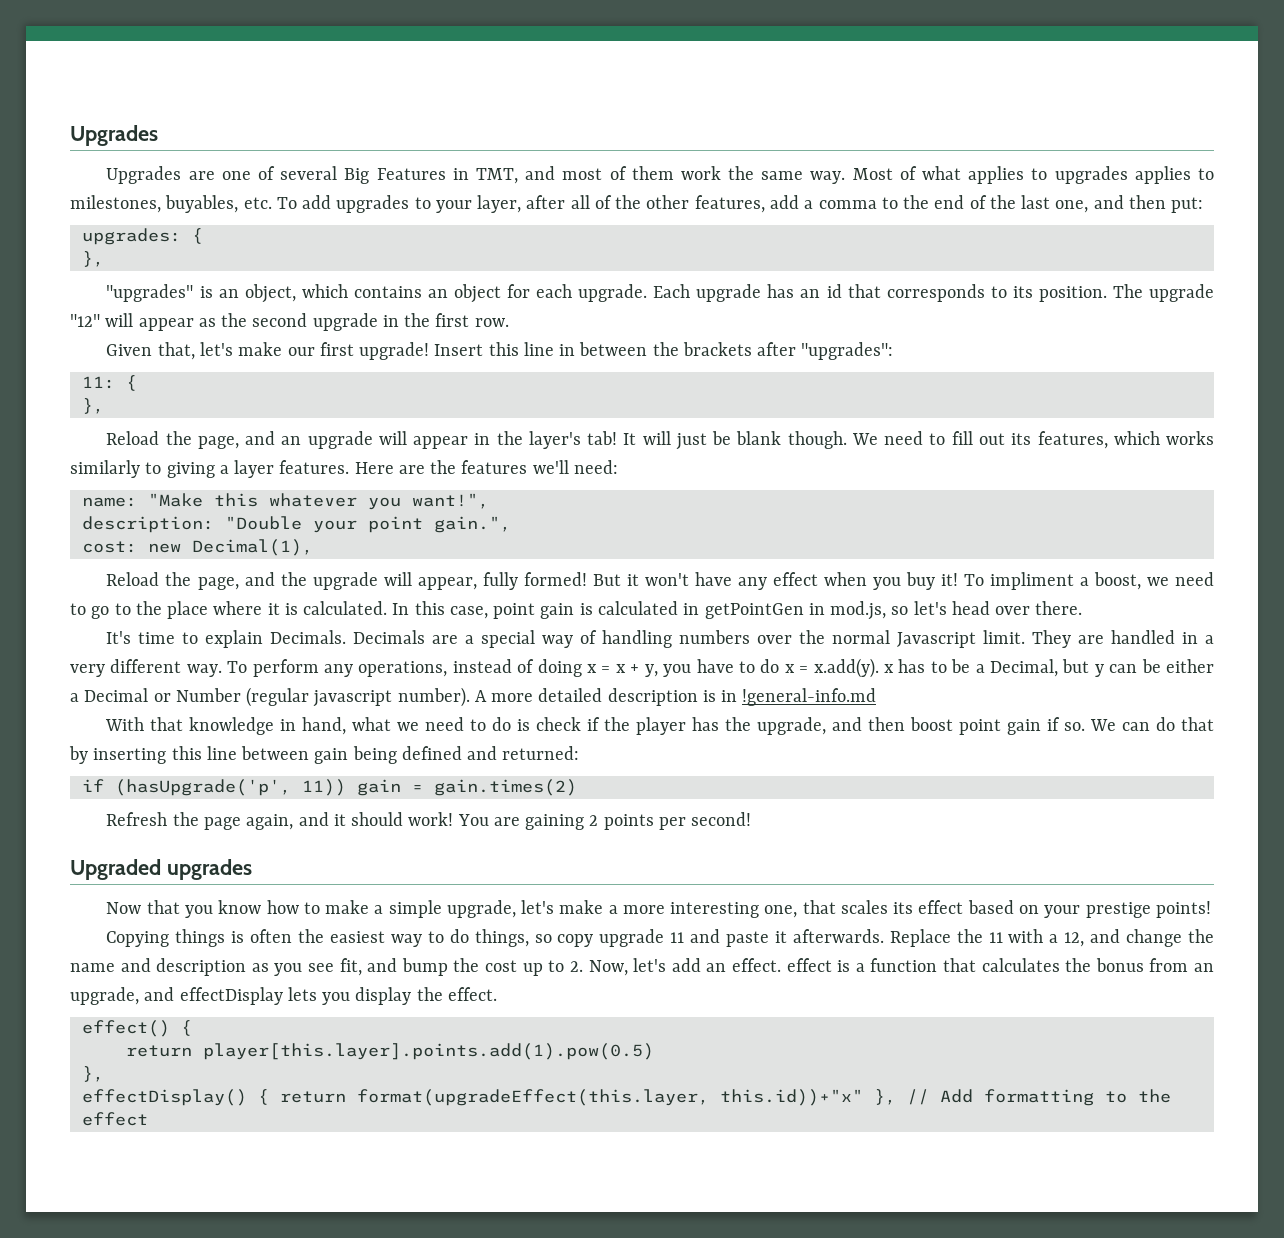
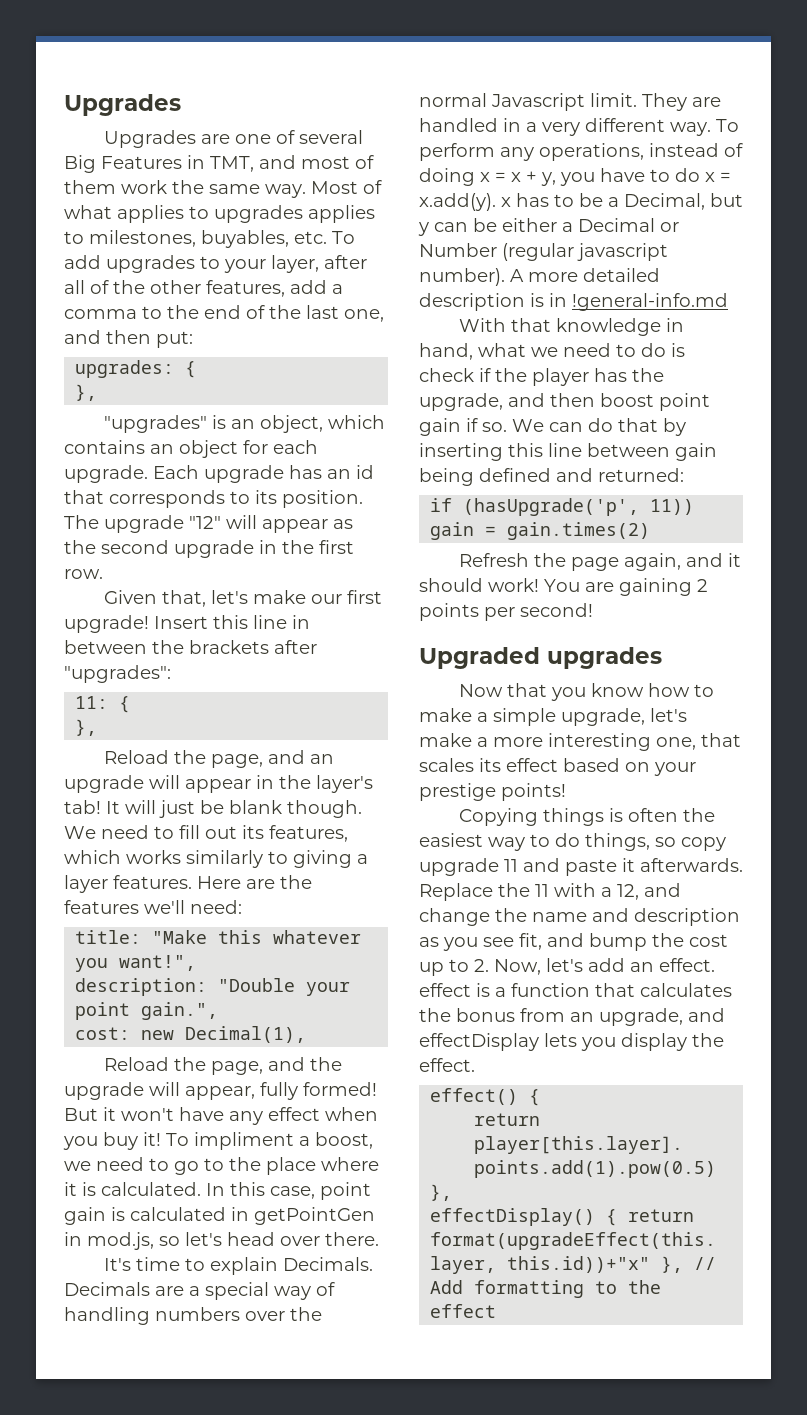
[81,497,137,507] name: -> [75,930,142,944] title:

